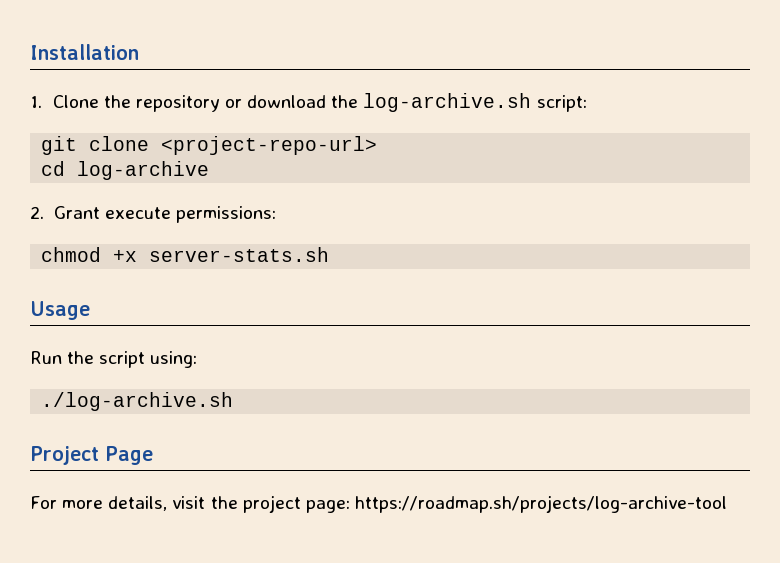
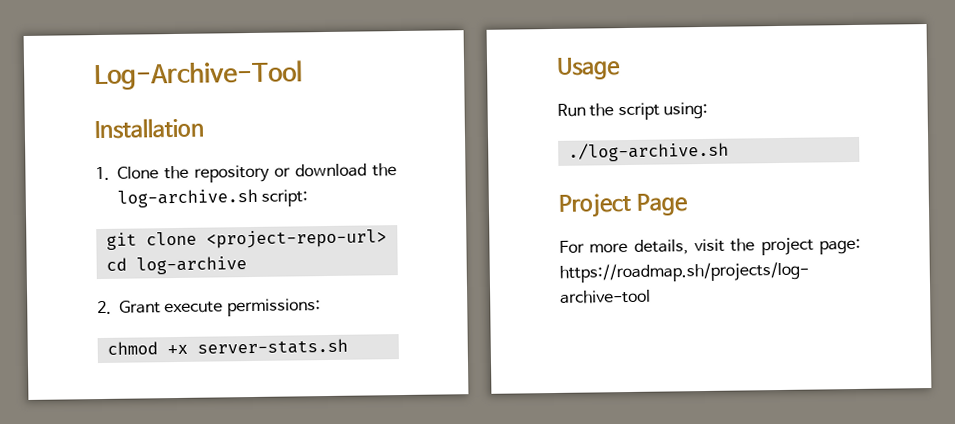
(30, 52) none -> [93,60,303,91] Log-Archive-Tool //

